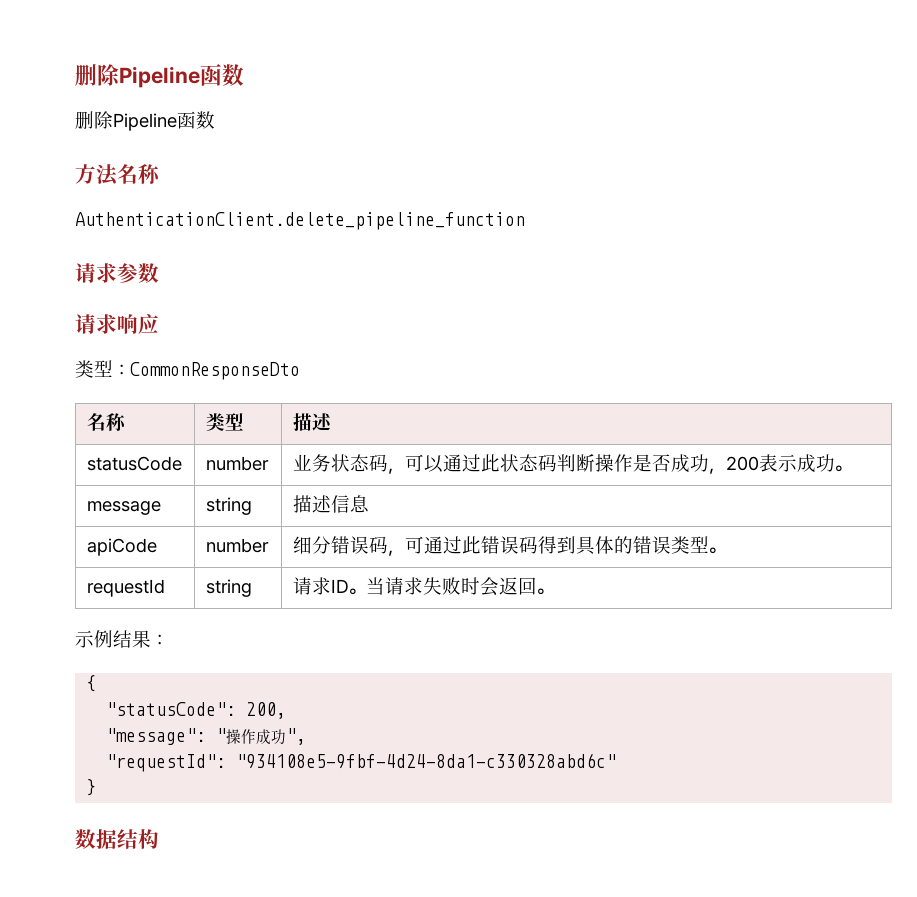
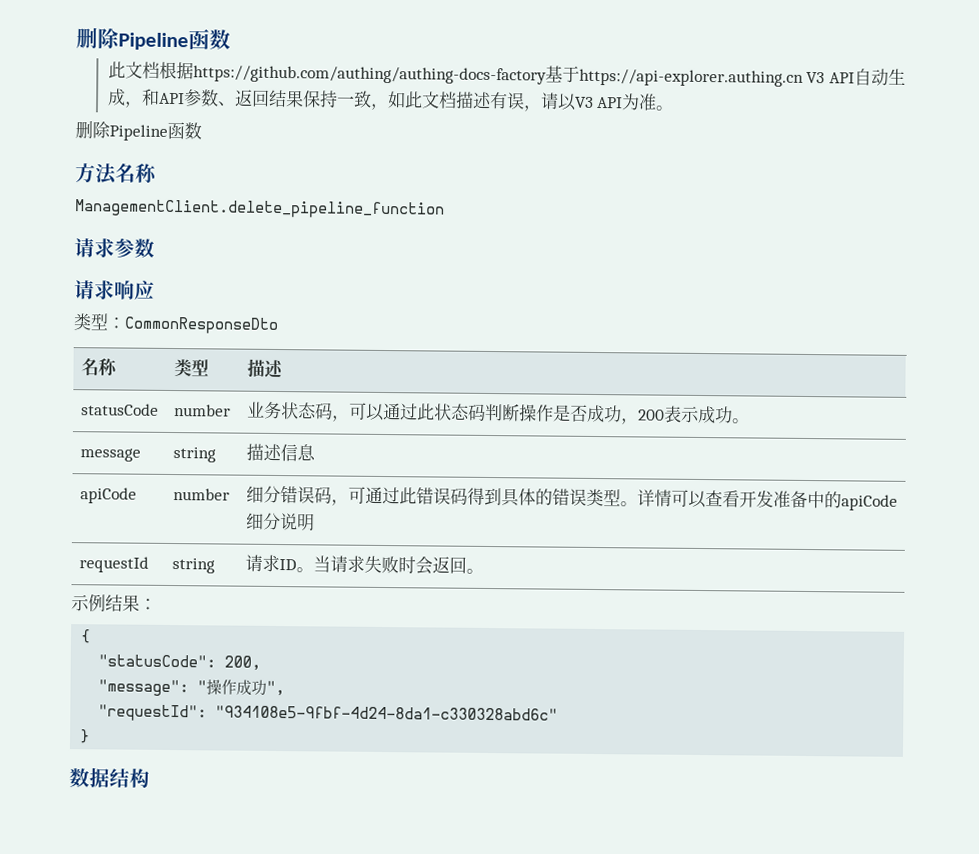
[75,64,244,88] 删除Pipeline函数 -> [76,27,231,51] [107,61,907,87] [107,88,675,112] 删除Pipeline函数 // 此文档根据https://github.com/authing/authing-docs-factory基于https://api-explorer.authing.cn V3 API自动生成，和API参数、返回结果保持一致，如此文档描述有误，请以V3 API为准。
[75,212,525,230] AuthenticationClient.delete_pipeline_function -> [74,199,445,219] ManagementClient.delete_pipeline_function
(726, 550) none -> [636,489,898,511] [245,512,315,532] 详情可以查看开发准备中的apiCode细分说明

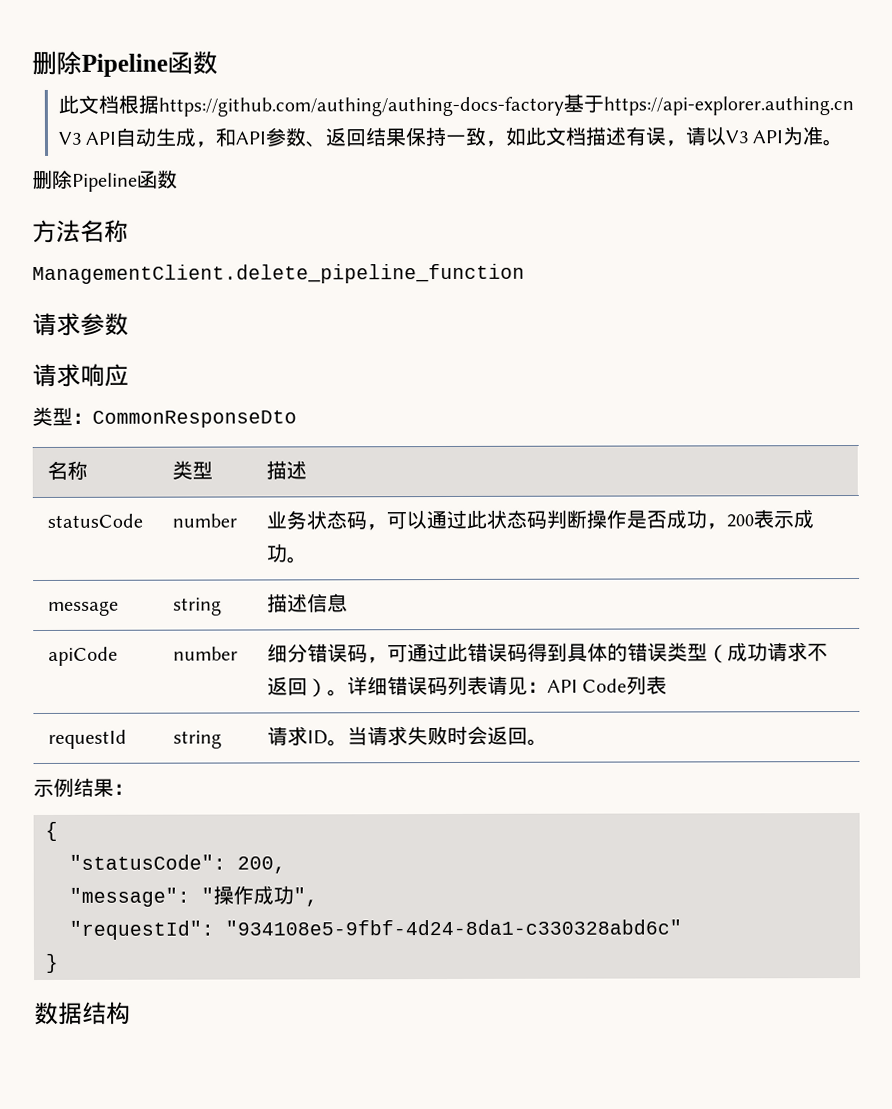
[619,489,898,511] [245,512,315,532] 。详情可以查看开发准备中的apiCode细分说明 -> [706,642,828,664] [266,675,668,698] （成功请求不返回）。详细错误码列表请见：API Code列表

